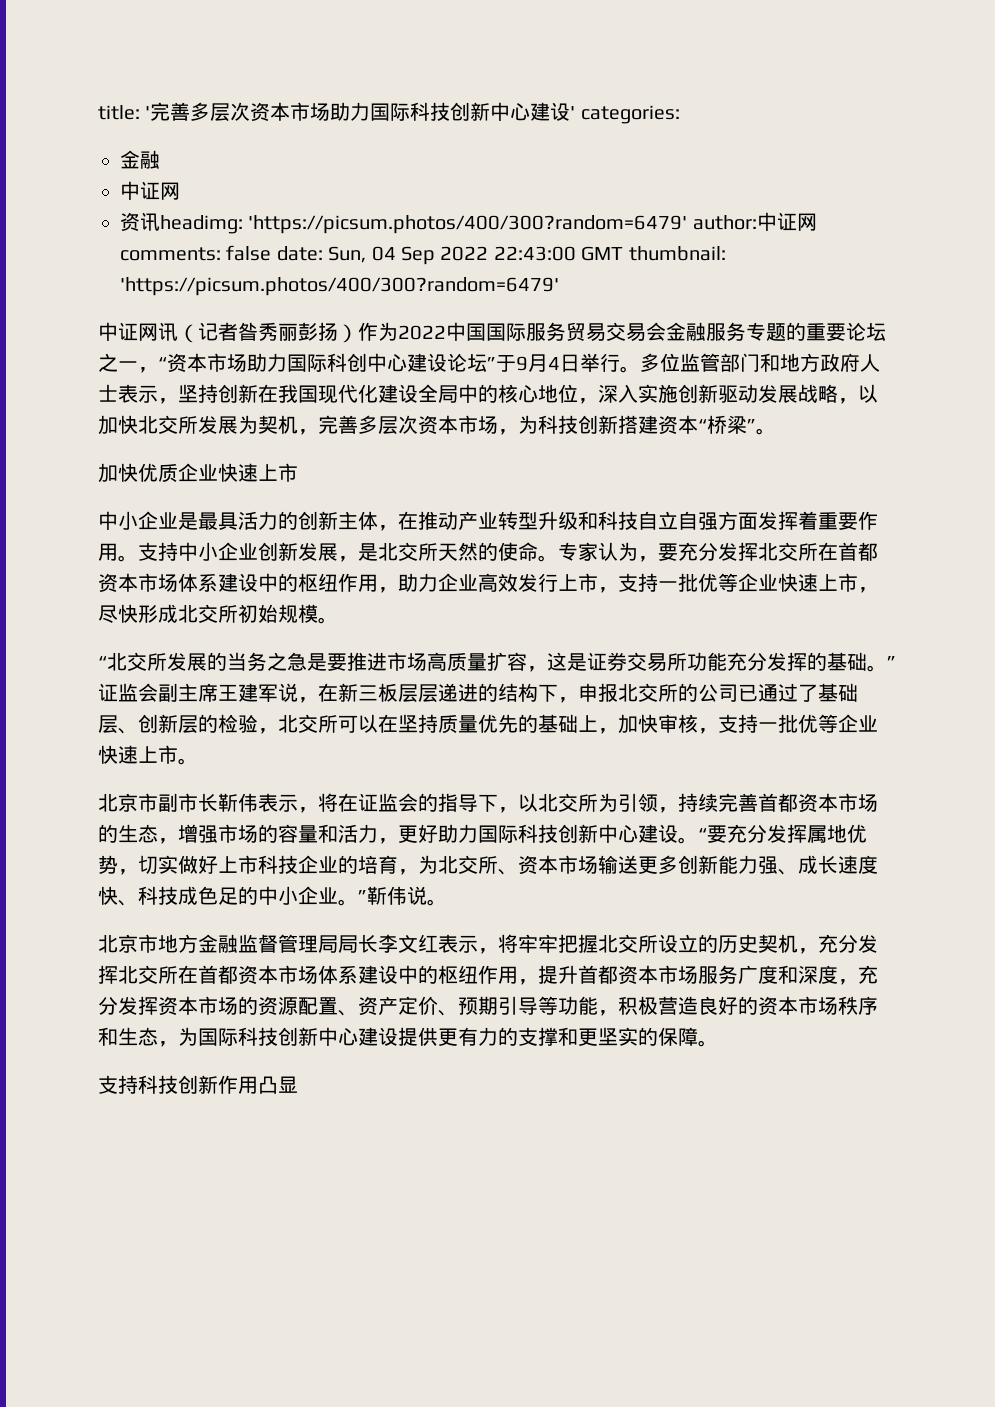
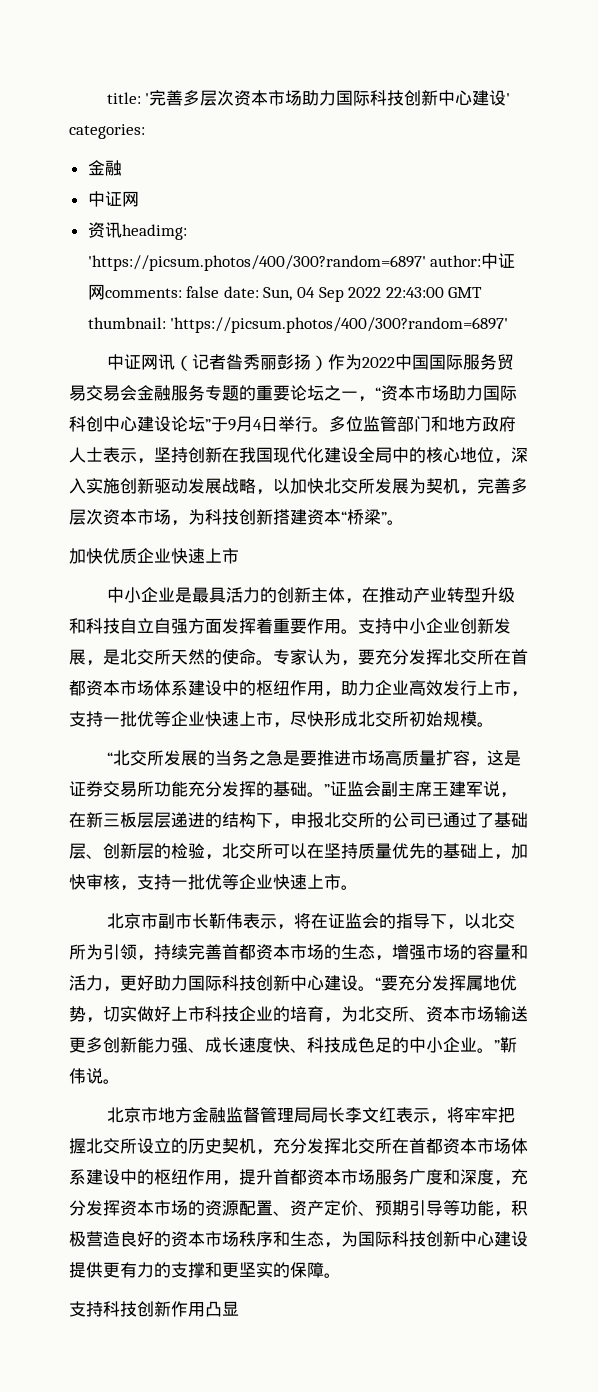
[248,215,688,234] 'https://picsum.photos/400/300?random=6479' -> [87,255,426,271] 'https://picsum.photos/400/300?random=6897'
[120,277,559,296] 'https://picsum.photos/400/300?random=6479' -> [170,317,509,333] 'https://picsum.photos/400/300?random=6897'

